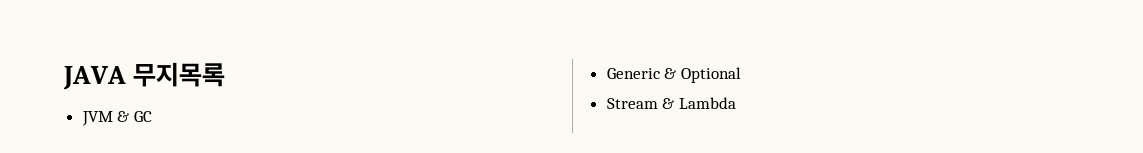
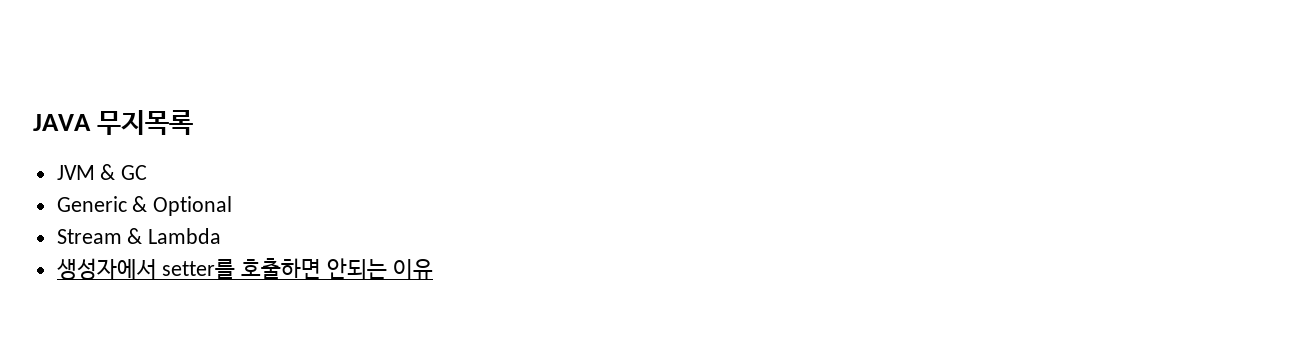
(736, 103) none -> [56,258,433,280] // 생성자에서 setter를 호출하면 안되는 이유

